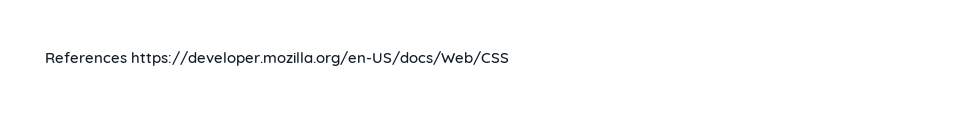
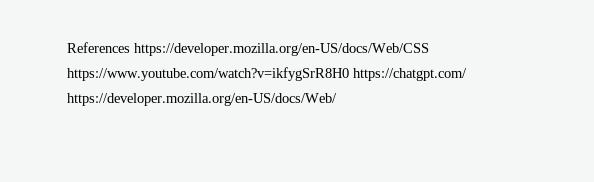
(510, 58) none -> [67,67,467,81] [67,93,337,106] https://www.youtube.com/watch?v=ikfygSrR8H0 https://chatgpt.com/ https://developer.mozilla.org/en-US/docs/Web/

